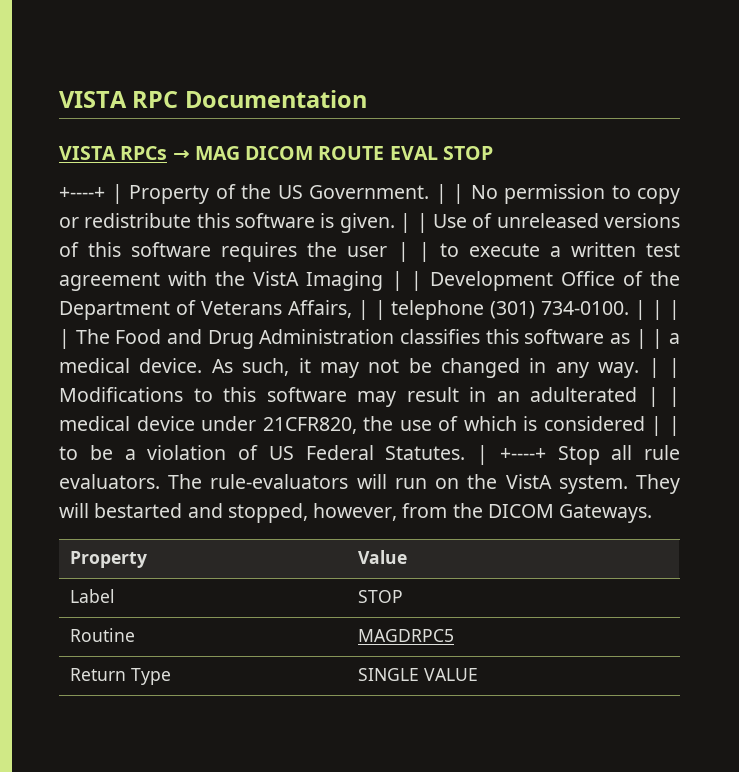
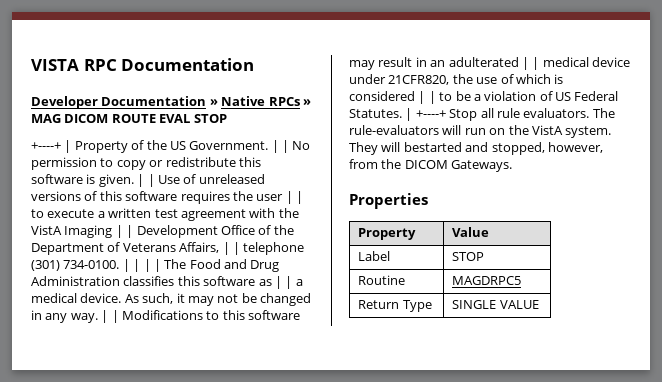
[59,146,190,160] VISTA RPCs → -> [31,96,311,109] Developer Documentation » Native RPCs »
(653, 513) none -> [349,193,428,209] // Properties

